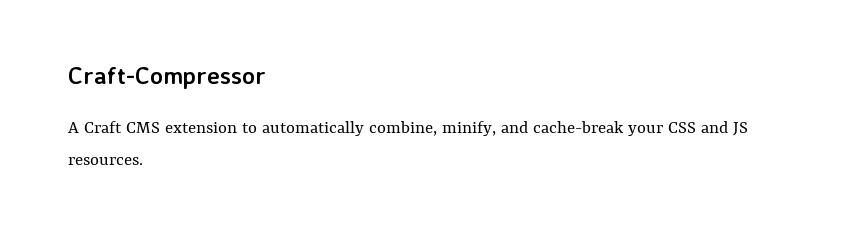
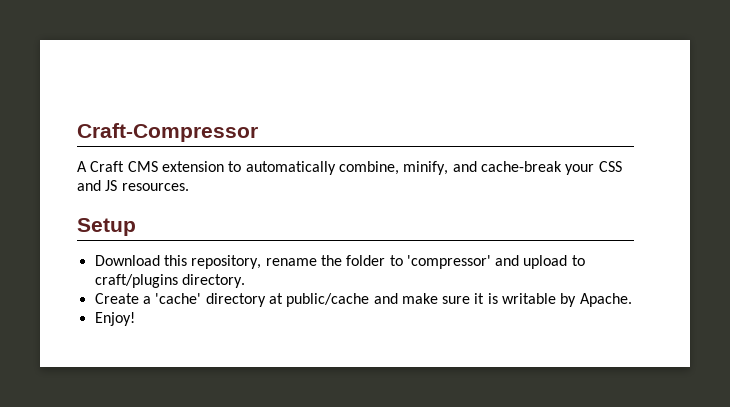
(143, 161) none -> [77,218,136,236] [94,255,585,269] [94,274,245,288] [94,293,632,307] [94,312,135,326] // Setup // Download this repository, rename the folder to 'compressor' and upload to craft/plugins directory. // Create a 'cache' directory at public/cache and make sure it is writable by Apache. // Enjoy!

